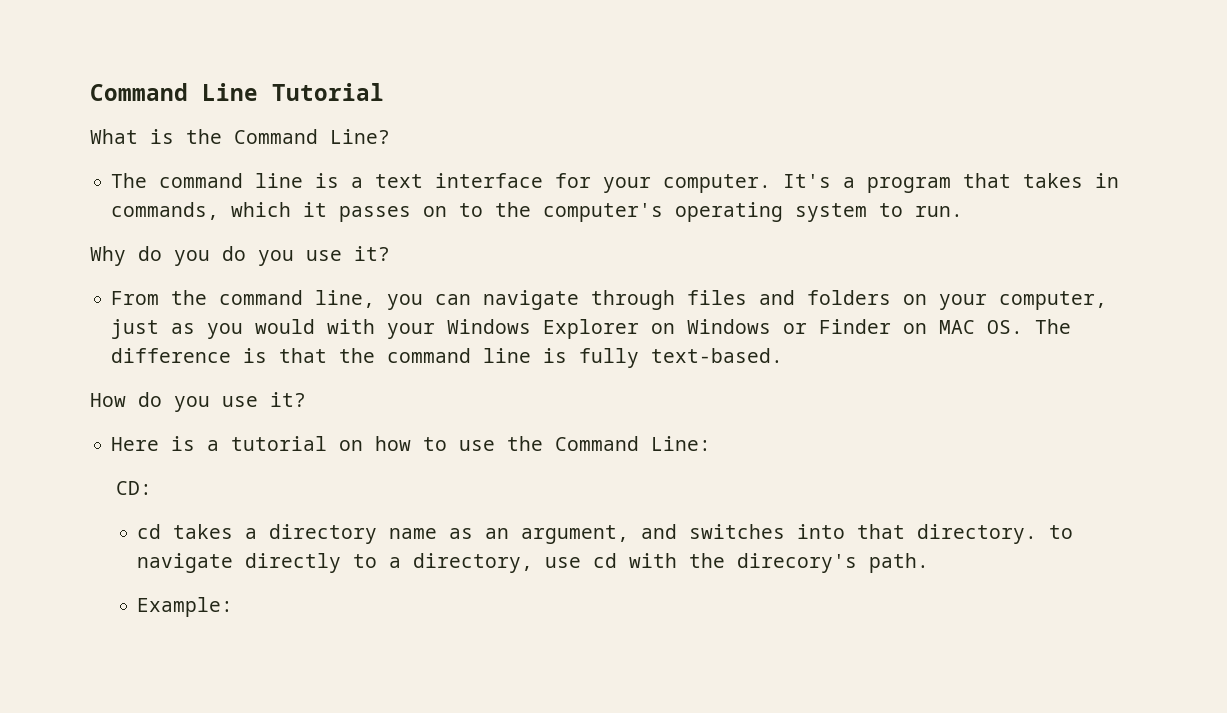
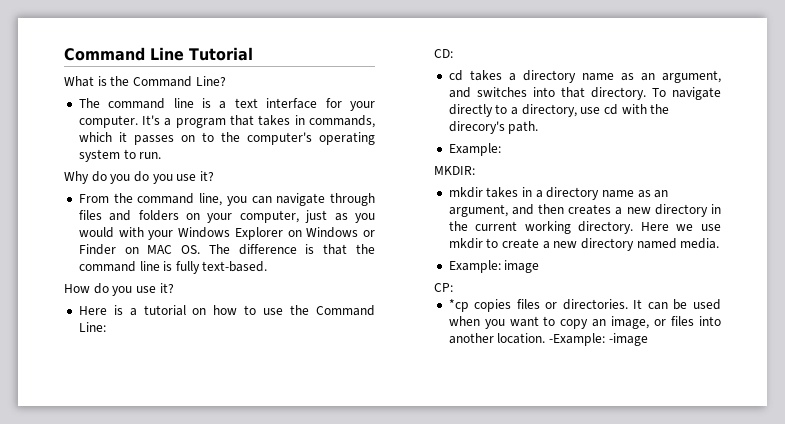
[1049,525,1074,539] to -> [651,88,666,97] To
(234, 607) none -> [433,166,475,175] [448,187,669,200] [448,204,721,217] [448,221,721,234] [448,238,720,251] [448,260,540,273] [433,283,453,292] [448,299,721,312] [448,316,721,329] [448,333,648,346] // MKDIR: // mkdir takes in a directory name as an argument, and then creates a new directory in the current working directory. Here we use mkdir to create a new directory named media. // Example: image // CP: // *cp copies files or directories. It can be used when you want to copy an image, or files into another location. -Example: -image

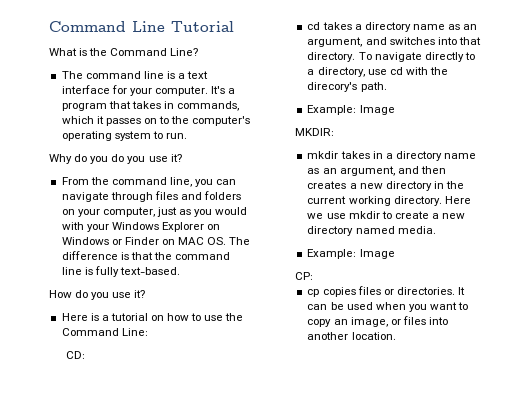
(501, 149) none -> [359,105,395,115] Image
[504,260,540,273] image -> [359,249,395,259] Image
[448,299,469,312] *cp -> [307,289,320,297] cp
[549,333,648,346] -Example: -image -> (396, 336) none

